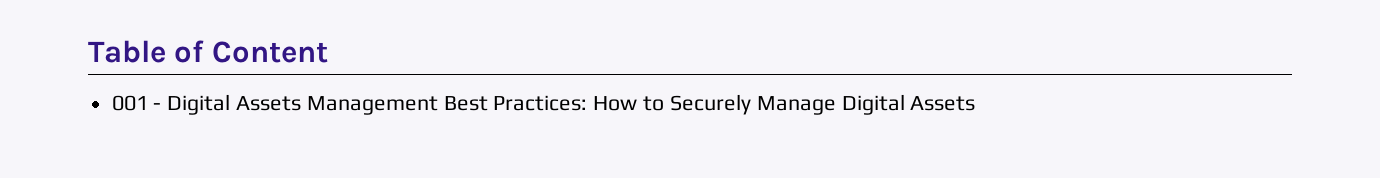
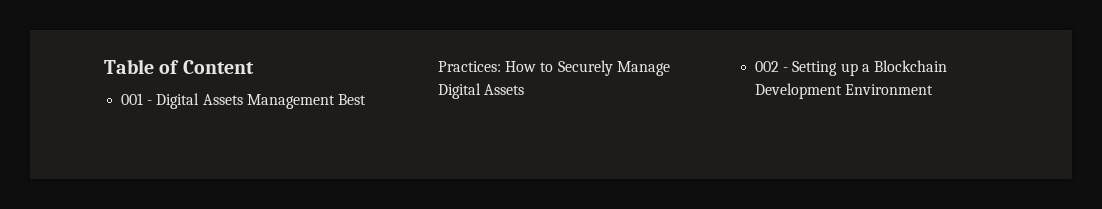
(976, 103) none -> [755,60,947,76] [755,83,934,99] // 002 - Setting up a Blockchain Development Environment

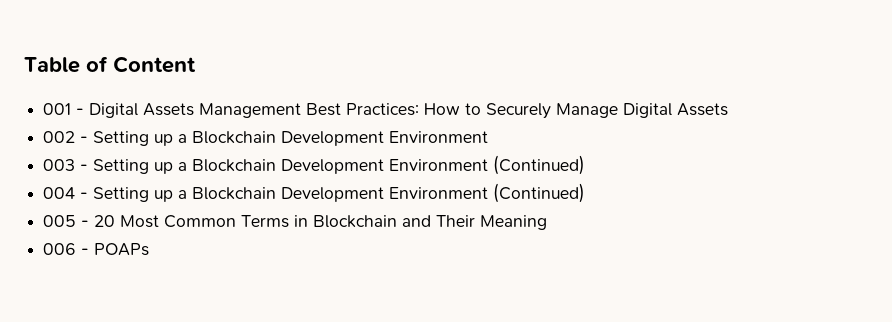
(934, 89) none -> [43,155,586,175] [43,183,586,203] [43,215,548,230] [43,243,150,256] // 003 - Setting up a Blockchain Development Environment (Continued) // 004 - Setting up a Blockchain Development Environment (Continued) // 005 - 20 Most Common Terms in Blockchain and Their Meaning // 006 - POAPs

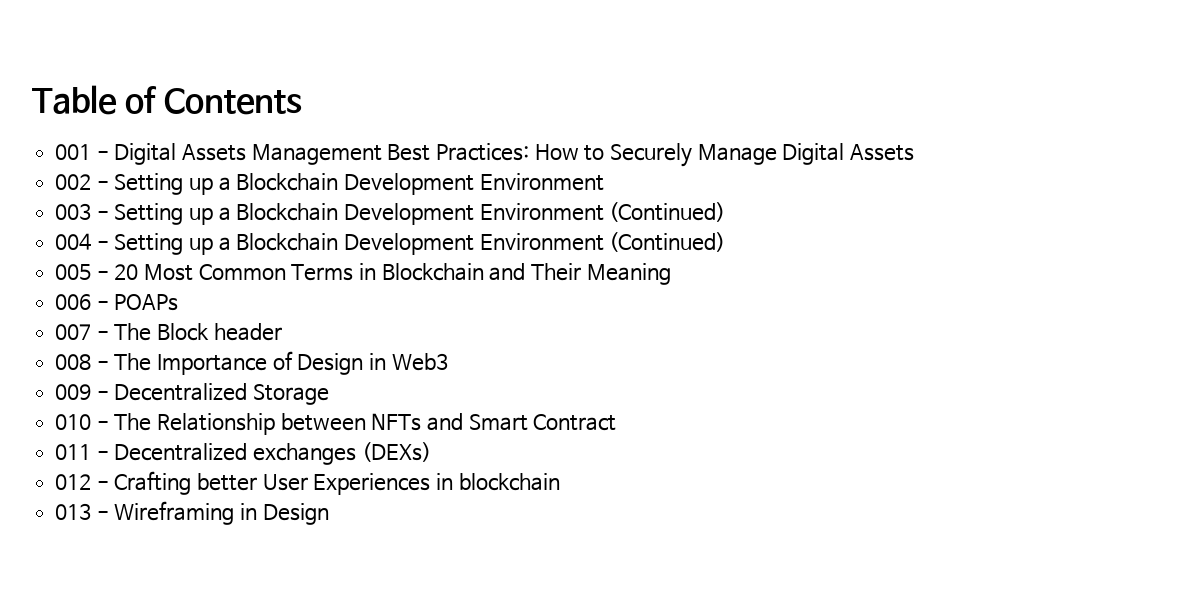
[113,56,196,73] Content -> [163,88,302,115] Contents
(150, 249) none -> [55,323,282,341] [55,351,448,375] [55,383,330,405] [55,413,617,435] [55,442,431,465] [55,471,560,495] [55,501,329,525] // 007 - The Block header // 008 - The Importance of Design in Web3 // 009 - Decentralized Storage // 010 - The Relationship between NFTs and Smart Contract // 011 - Decentralized exchanges (DEXs) // 012 - Crafting better User Experiences in blockchain // 013 - Wireframing in Design

